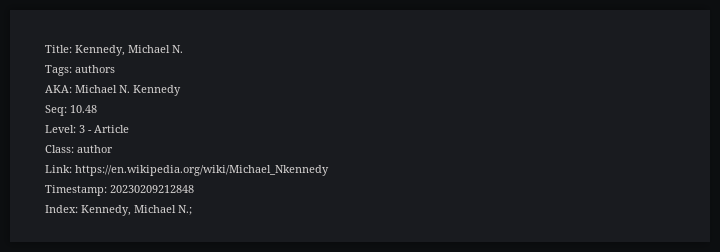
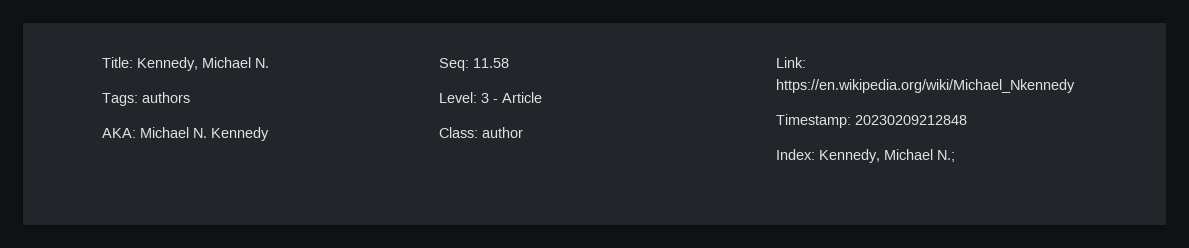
[70,105,97,113] 10.48 -> [473,58,509,68] 11.58

